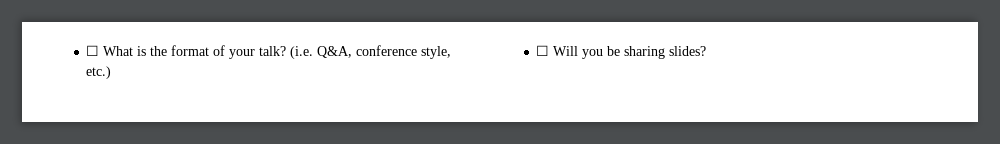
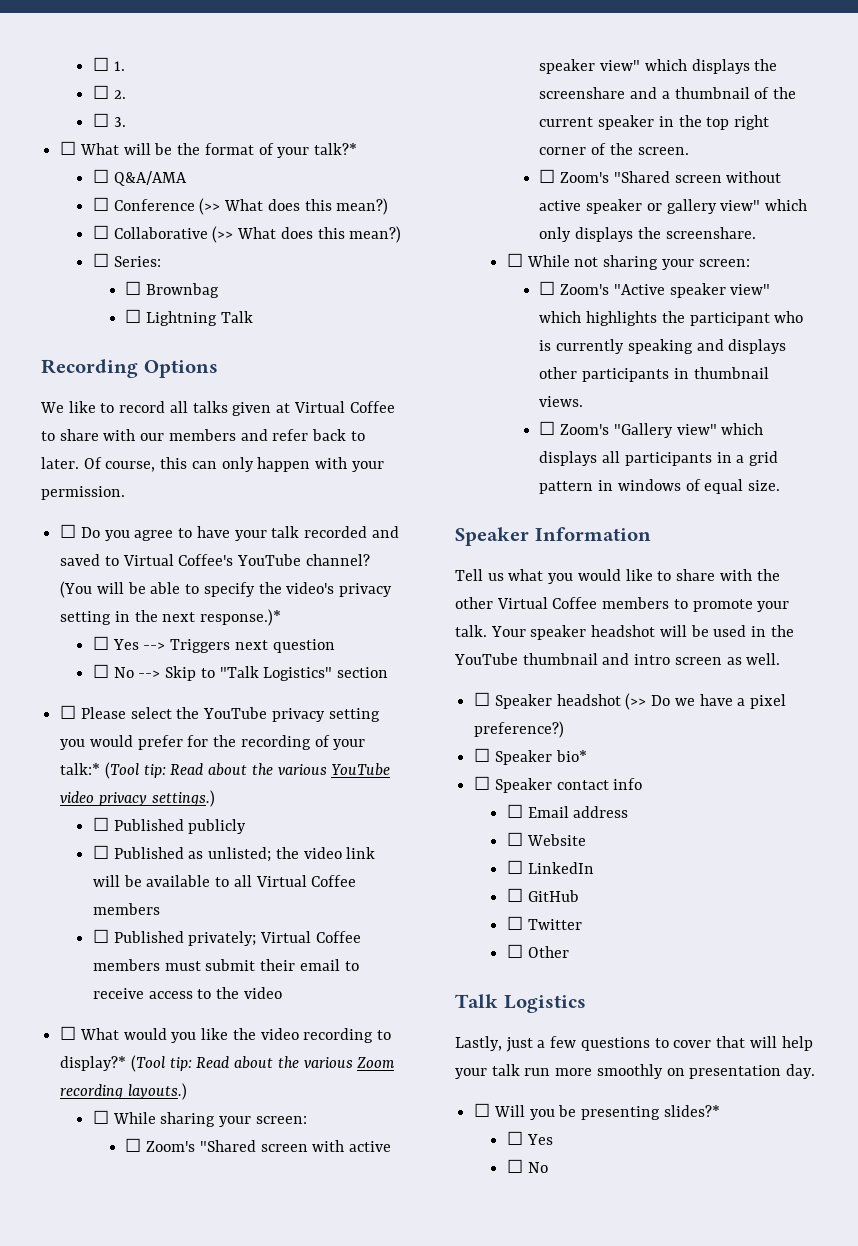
[86,45,452,59] [86,66,112,79] [536,45,707,59] ☐ What is the format of your talk? (i.e. Q&A, conference style, etc.) // ☐ Will you be sharing slides? -> [92,57,125,71] [92,85,126,99] [92,113,126,127] [60,141,358,158] [92,169,187,186] [92,197,389,215] [92,225,402,243] [92,253,161,267] [125,281,220,298] [125,309,253,326] [41,359,218,378] [40,401,395,416] [41,429,365,441] [41,457,384,472] [41,486,125,500] [60,524,399,541] [60,554,370,566] [60,581,393,598] [60,609,282,626] [92,636,335,653] [92,664,388,681] [60,705,380,722] [60,735,366,750] [60,762,391,779] [60,790,215,807] [92,817,247,834] [92,845,376,862] [92,875,357,887] [92,903,160,915] [92,929,361,946] [92,959,359,971] [92,987,282,999] [60,1026,392,1043] [60,1055,396,1072] [60,1083,187,1100] [92,1110,307,1127] [125,1138,392,1152] [539,59,778,74] [539,87,797,99] [539,115,770,130] [539,143,689,155] [539,169,782,183] [539,199,808,214] [539,227,756,242] [506,253,750,270] [539,281,771,298] [539,311,804,326] [539,339,787,354] [539,367,769,382] [539,396,584,407] [539,421,764,438] [539,451,779,466] [539,479,781,494] [455,527,651,546] [455,569,780,584] [455,597,790,612] [455,625,794,640] [454,653,781,665] [474,692,787,710] [474,721,565,738] [474,748,587,765] [474,776,643,793] [506,804,629,818] [506,832,586,846] [506,860,594,874] [506,888,579,902] [506,916,582,930] [506,944,569,958] [455,994,586,1013] [455,1036,813,1052] [455,1064,816,1079] [474,1103,720,1120] [506,1131,553,1145] [506,1159,548,1173] ☐ 1. // ☐ 2. // ☐ 3. // ☐ What will be the format of your talk?* // ☐ Q&A/AMA // ☐ Conference (>> What does this mean?) // ☐ Collaborative (>> What does this mean?) // ☐ Series: // ☐ Brownbag // ☐ Lightning Talk // Recording Options // We like to record all talks given at Virtual Coffee to share with our members and refer back to later. Of course, this can only happen with your permission. // ☐ Do you agree to have your talk recorded and saved to Virtual Coffee's YouTube channel? (You will be able to specify the video's privacy setting in the next response.)* // ☐ Yes --> Triggers next question // ☐ No --> Skip to "Talk Logistics" section // ☐ Please select the YouTube privacy setting you would prefer for the recording of your talk:* (Tool tip: Read about the various YouTube video privacy settings.) // ☐ Published publicly // ☐ Published as unlisted; the video link will be available to all Virtual Coffee members // ☐ Published privately; Virtual Coffee members must submit their email to receive access to the video // ☐ What would you like the video recording to display?* (Tool tip: Read about the various Zoom recording layouts.) // ☐ While sharing your screen: // ☐ Zoom's "Shared screen with active speaker view" which displays the screenshare and a thumbnail of the current speaker in the top right corner of the screen. // ☐ Zoom's "Shared screen without active speaker or gallery view" which only displays the screenshare. // ☐ While not sharing your screen: // ☐ Zoom's "Active speaker view" which highlights the participant who is currently speaking and displays other participants in thumbnail views. // ☐ Zoom's "Gallery view" which displays all participants in a grid pattern in windows of equal size. // Speaker Information // Tell us what you would like to share with the other Virtual Coffee members to promote your talk. Your speaker headshot will be used in the YouTube thumbnail and intro screen as well. // ☐ Speaker headshot (>> Do we have a pixel preference?) // ☐ Speaker bio* // ☐ Speaker contact info // ☐ Email address // ☐ Website // ☐ LinkedIn // ☐ GitHub // ☐ Twitter // ☐ Other // Talk Logistics // Lastly, just a few questions to cover that will help your talk run more smoothly on presentation day. // ☐ Will you be presenting slides?* // ☐ Yes // ☐ No

